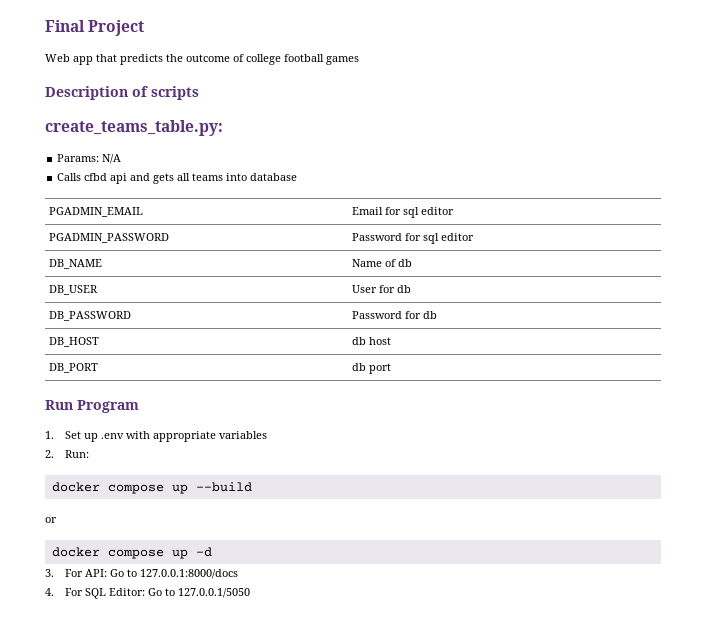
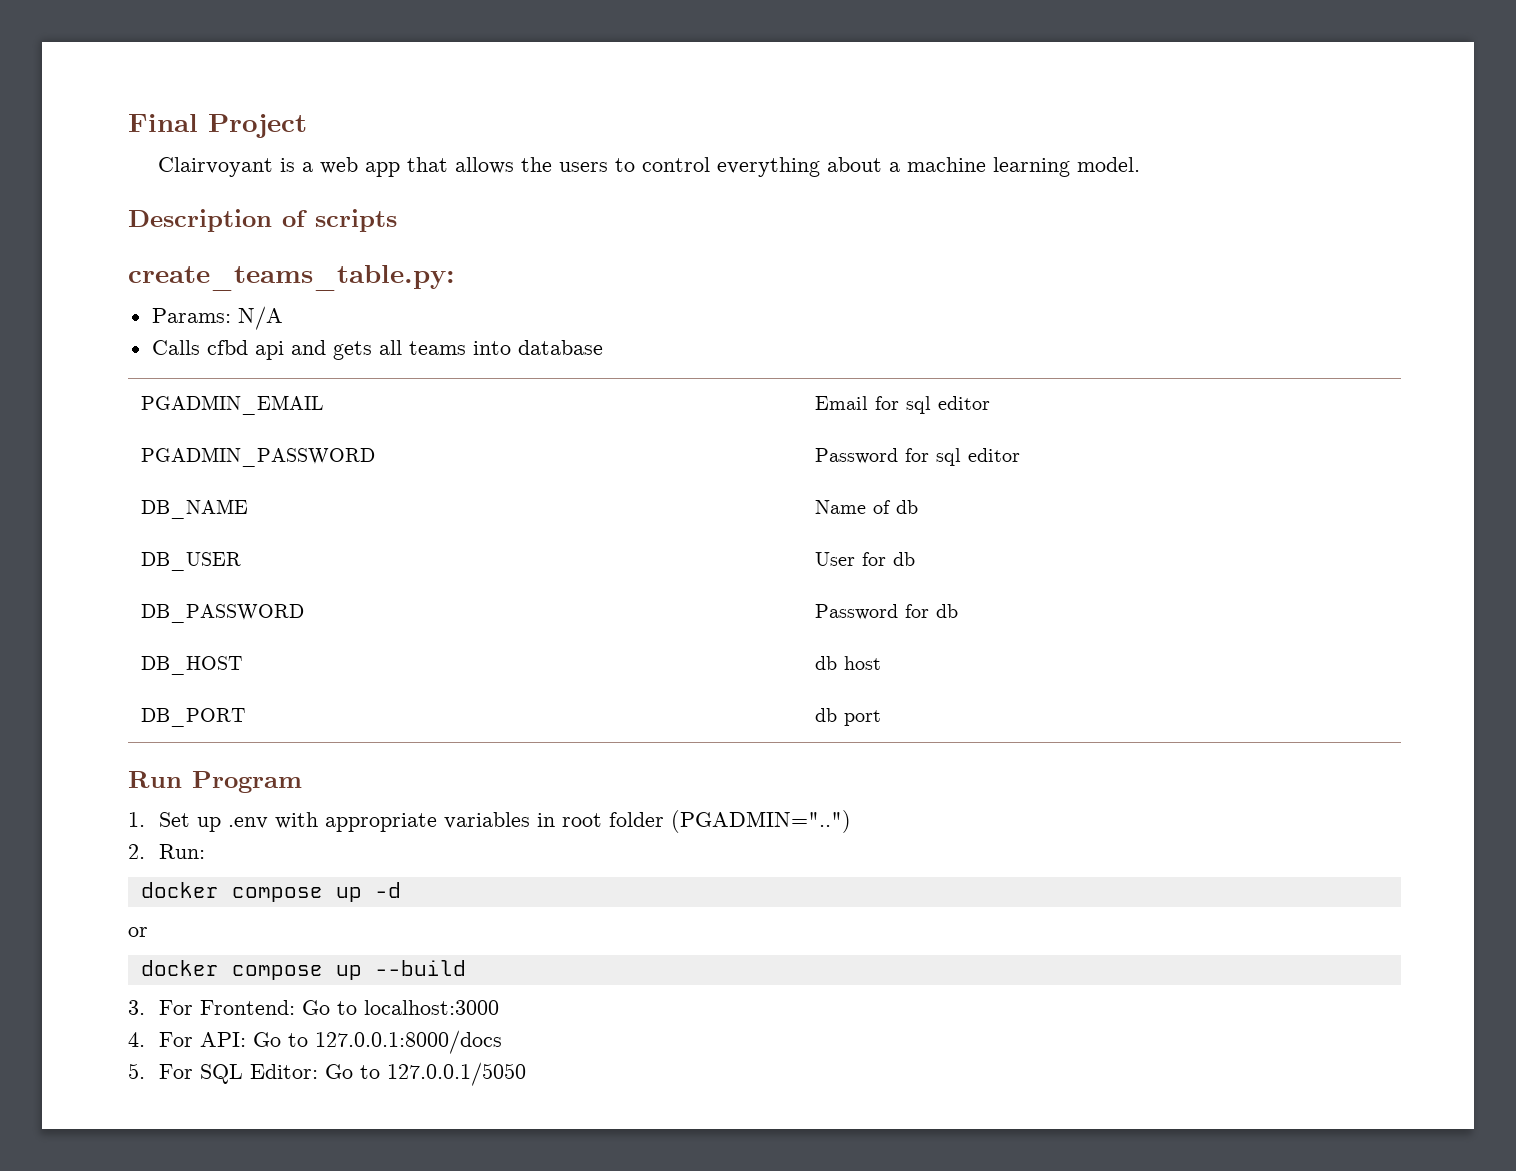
[45,54,359,65] Web app that predicts the outcome of college football games -> [158,157,1141,177] Clairvoyant is a web app that allows the users to control everything about a machine learning model.
(268, 435) none -> [536,810,851,833] in root folder (PGADMIN="..")
[195,482,252,492] --build -> [374,882,401,898] -d
[195,547,212,557] [45,569,54,577] -d // 3. -> [374,960,466,976] [128,1000,499,1015] [128,1032,145,1047] --build // 3. For Frontend: Go to localhost:3000 // 4.
[45,588,54,596] 4. -> [128,1063,145,1079] 5.

